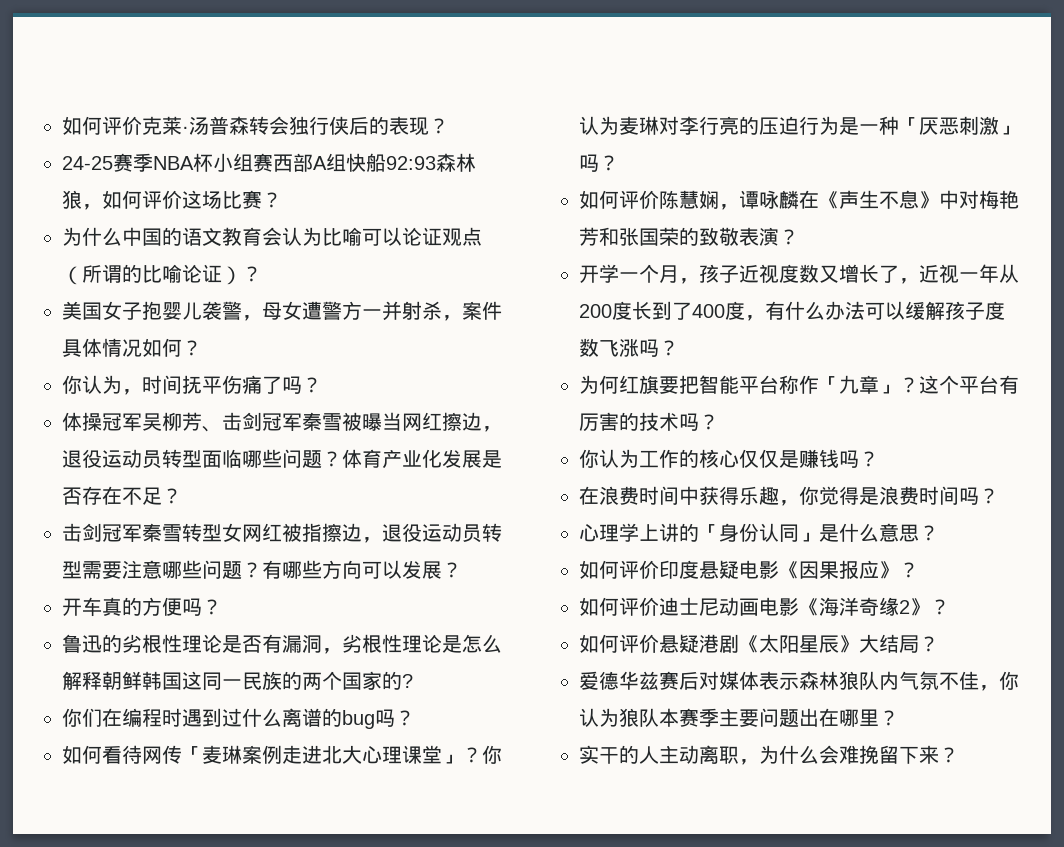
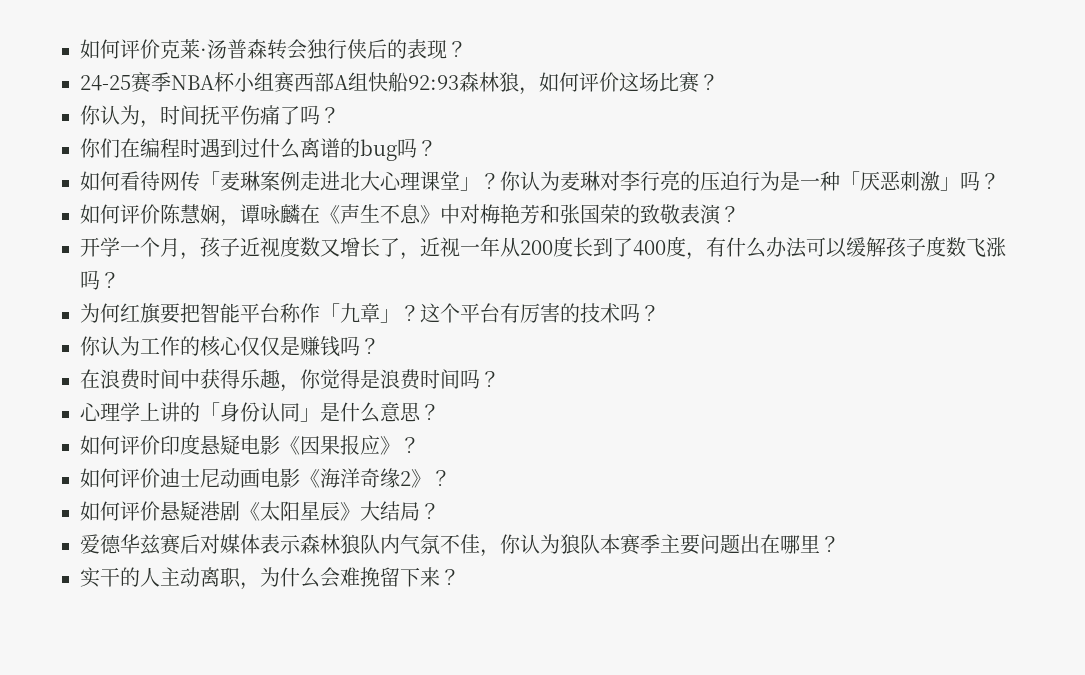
[62,227,482,246] [62,264,262,285] [62,301,502,321] [62,338,202,357] // 为什么中国的语文教育会认为比喻可以论证观点（所谓的比喻论证）？ // 美国女子抱婴儿袭警，母女遭警方一并射杀，案件具体情况如何？ -> (719, 82) none
[62,412,502,432] [62,449,502,469] [62,486,182,505] [62,523,502,543] [62,560,462,579] [62,597,222,617] [62,634,502,654] [62,671,413,690] // 体操冠军吴柳芳、击剑冠军秦雪被曝当网红擦边，退役运动员转型面临哪些问题？体育产业化发展是否存在不足？ // 击剑冠军秦雪转型女网红被指擦边，退役运动员转型需要注意哪些问题？有哪些方向可以发展？ // 开车真的方便吗？ // 鲁迅的劣根性理论是否有漏洞，劣根性理论是怎么解释朝鲜韩国这同一民族的两个国家的? -> (340, 115) none

